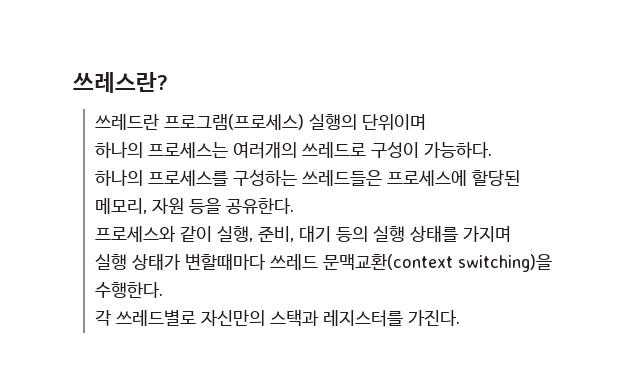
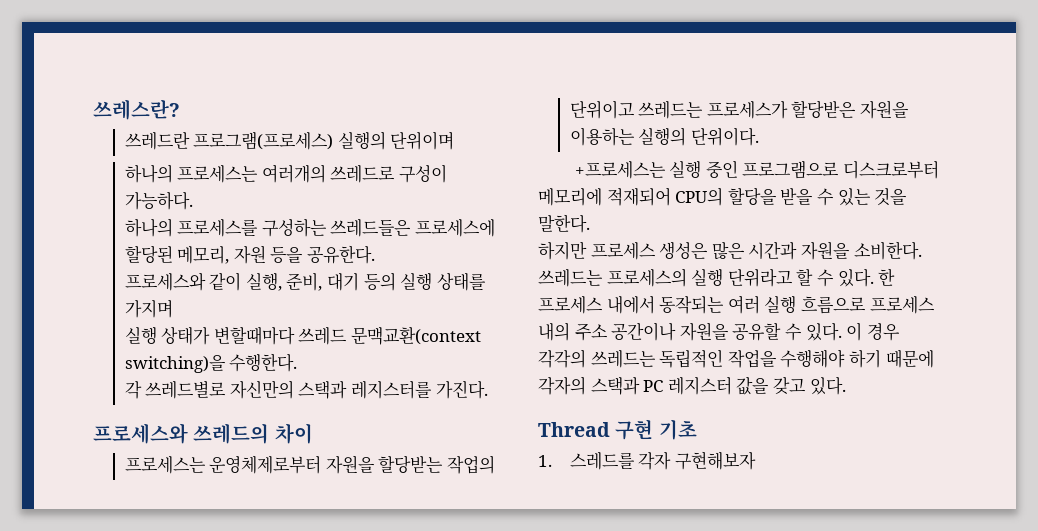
(461, 318) none -> [93,423,313,444] [124,455,496,474] [569,100,910,119] [569,127,759,146] [574,160,939,179] [538,187,908,206] [538,214,590,233] [538,241,922,260] [538,268,896,287] [538,295,935,314] [538,322,900,341] [538,349,934,368] [538,376,846,395] [538,419,697,440] [538,451,756,470] // 프로세스와 쓰레드의 차이 // 프로세스는 운영체제로부터 자원을 할당받는 작업의 단위이고 쓰레드는 프로세스가 할당받은 자원을 이용하는 실행의 단위이다. // +프로세스는 실행 중인 프로그램으로 디스크로부터 메모리에 적재되어 CPU의 할당을 받을 수 있는 것을 말한다. // 하지만 프로세스 생성은 많은 시간과 자원을 소비한다. 쓰레드는 프로세스의 실행 단위라고 할 수 있다. 한 프로세스 내에서 동작되는 여러 실행 흐름으로 프로세스 내의 주소 공간이나 자원을 공유할 수 있다. 이 경우 각각의 쓰레드는 독립적인 작업을 수행해야 하기 때문에 각자의 스택과 PC 레지스터 값을 갖고 있다. // Thread 구현 기초 // 1. 스레드를 각자 구현해보자

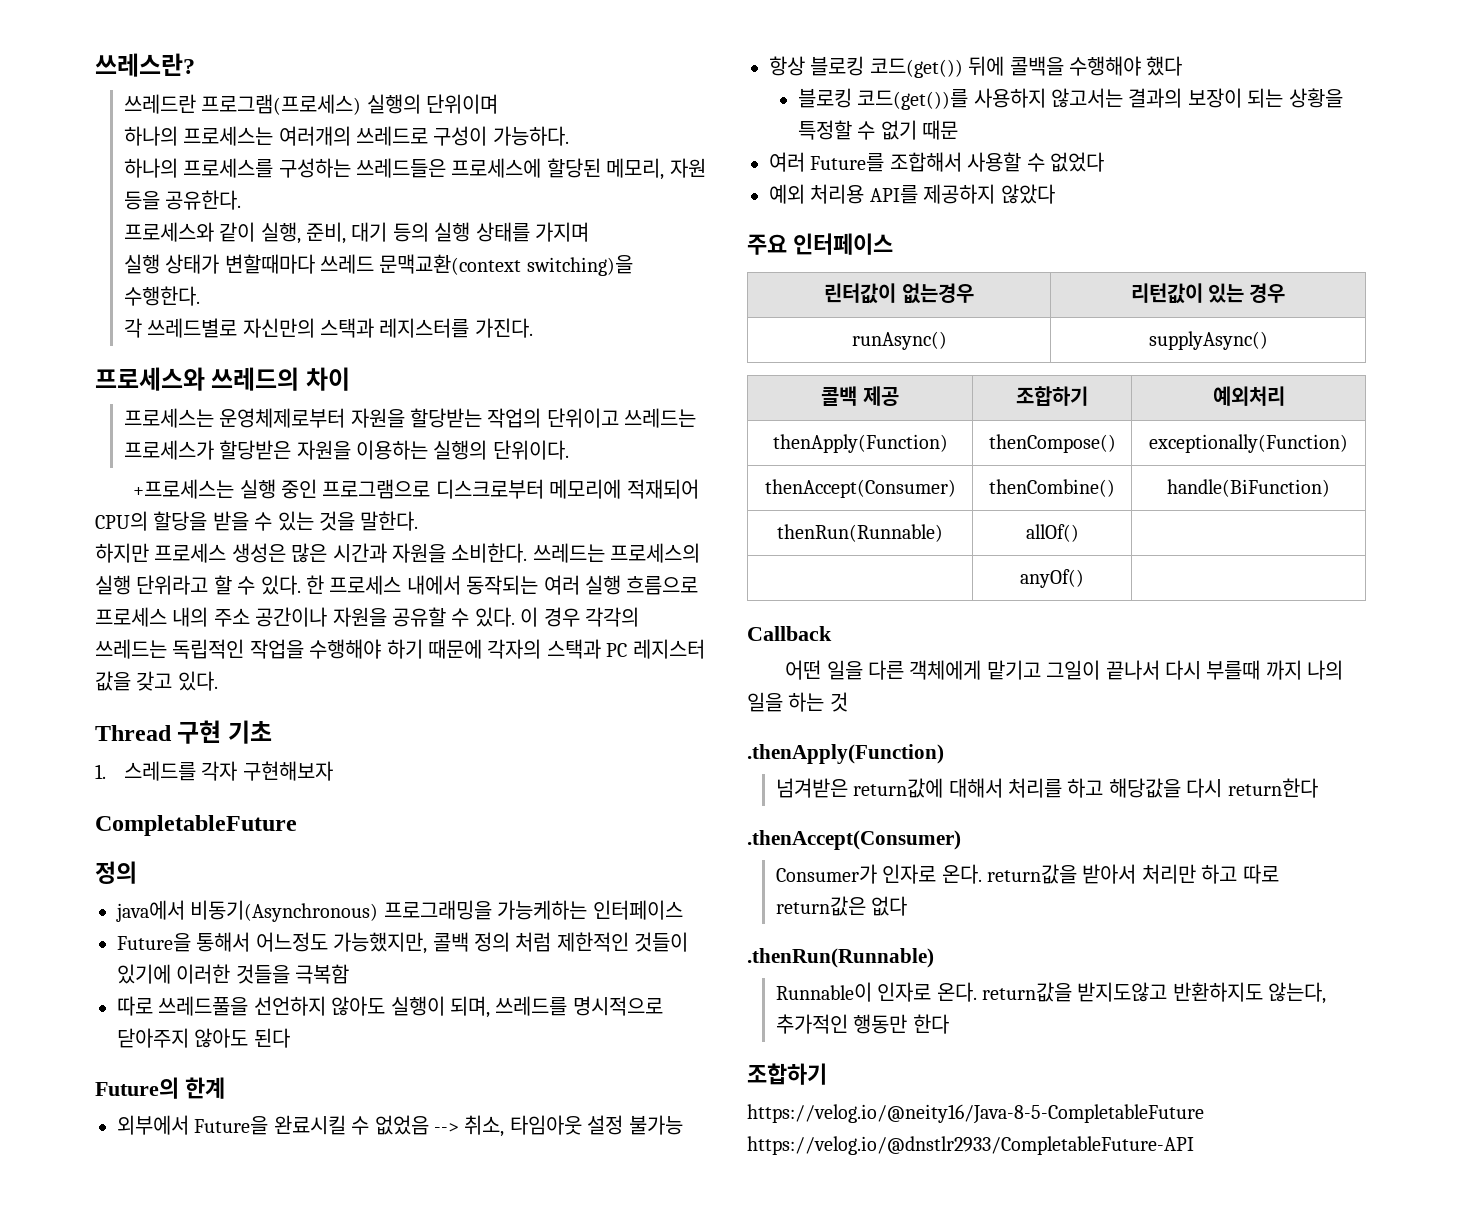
(756, 460) none -> [95,815,297,836] [95,861,137,884] [116,900,683,922] [117,932,689,954] [117,964,350,984] [117,996,663,1018] [117,1028,290,1048] [95,1077,225,1099] [117,1115,683,1137] [769,56,1183,78] [797,88,1343,110] [797,120,958,140] [769,152,1104,172] [769,184,1055,204] [747,233,893,255] [824,283,974,304] [1130,283,1286,304] [851,331,947,350] [1148,331,1268,350] [821,386,899,406] [1016,386,1088,406] [1212,386,1285,406] [772,434,948,453] [988,434,1116,453] [1149,434,1348,453] [764,479,956,498] [989,479,1115,497] [1167,479,1330,497] [777,524,943,542] [1025,524,1079,542] [1020,569,1084,588] [747,626,832,641] [785,660,1344,680] [747,692,848,712] [747,744,944,764] [775,778,1318,798] [747,830,961,850] [775,864,1279,884] [775,896,908,916] [747,948,934,968] [775,982,1327,1004] [775,1014,949,1034] [747,1063,827,1085] [747,1104,1204,1124] [747,1136,1194,1155] // CompletableFuture // 정의 // java에서 비동기(Asynchronous) 프로그래밍을 가능케하는 인터페이스 // Future을 통해서 어느정도 가능했지만, 콜백 정의 처럼 제한적인 것들이 있기에 이러한 것들을 극복함 // 따로 쓰레드풀을 선언하지 않아도 실행이 되며, 쓰레드를 명시적으로 닫아주지 않아도 된다 // Future의 한계 // 외부에서 Future을 완료시킬 수 없었음 --> 취소, 타임아웃 설정 불가능 // 항상 블로킹 코드(get()) 뒤에 콜백을 수행해야 했다 // 블로킹 코드(get())를 사용하지 않고서는 결과의 보장이 되는 상황을 특정할 수 없기 때문 // 여러 Future를 조합해서 사용할 수 없었다 // 예외 처리용 API를 제공하지 않았다 // 주요 인터페이스 // 린터값이 없는경우 | 리턴값이 있는 경우 // runAsync() | supplyAsync() // 콜백 제공 | 조합하기 | 예외처리 // thenApply(Function) | thenCompose() | exceptionally(Function) // thenAccept(Consumer) | thenCombine() | handle(BiFunction) // thenRun(Runnable) | allOf() | // | anyOf() | // Callback // 어떤 일을 다른 객체에게 맡기고 그일이 끝나서 다시 부를때 까지 나의 일을 하는 것 // .thenApply(Function) // 넘겨받은 return값에 대해서 처리를 하고 해당값을 다시 return한다 // .thenAccept(Consumer) // Consumer가 인자로 온다. return값을 받아서 처리만 하고 따로 return값은 없다 // .thenRun(Runnable) // Runnable이 인자로 온다. return값을 받지도않고 반환하지도 않는다, 추가적인 행동만 한다 // 조합하기 // https://velog.io/@neity16/Java-8-5-CompletableFuture https://velog.io/@dnstlr2933/CompletableFuture-API

